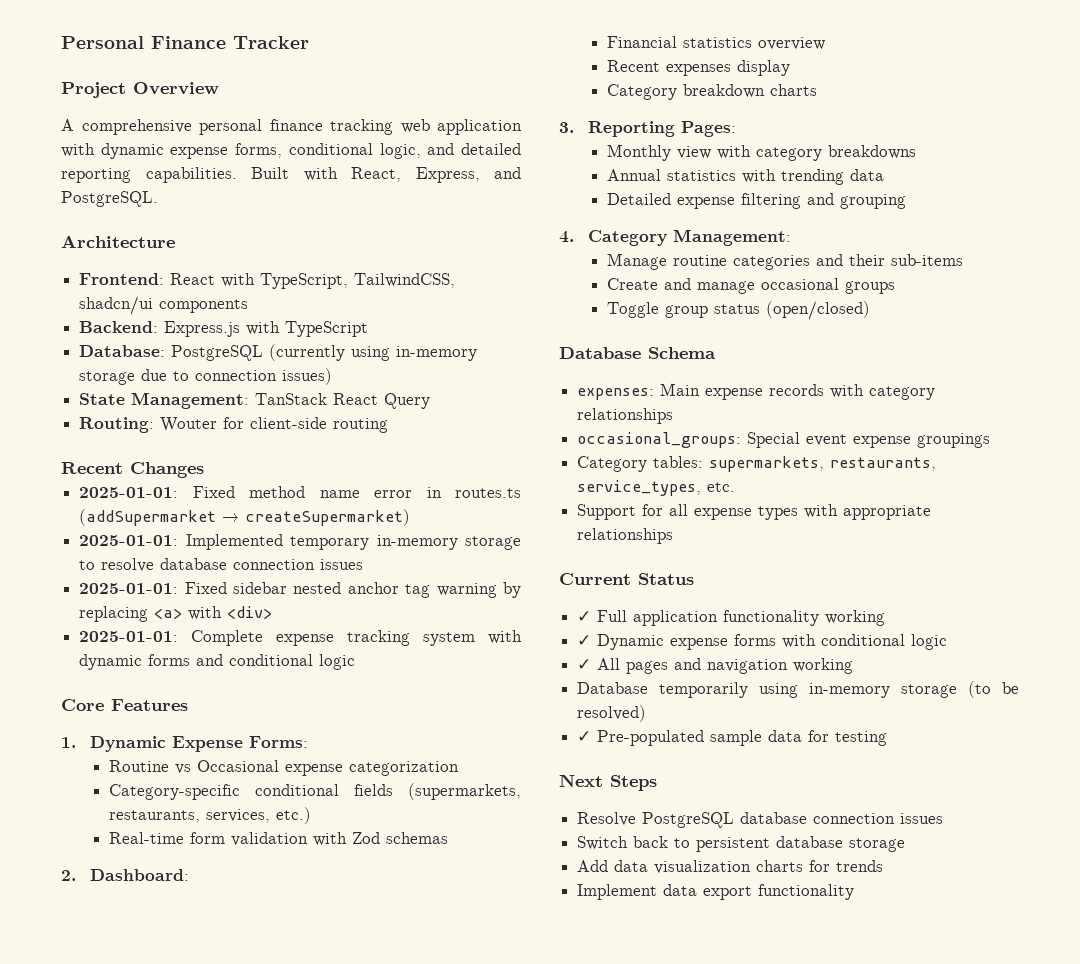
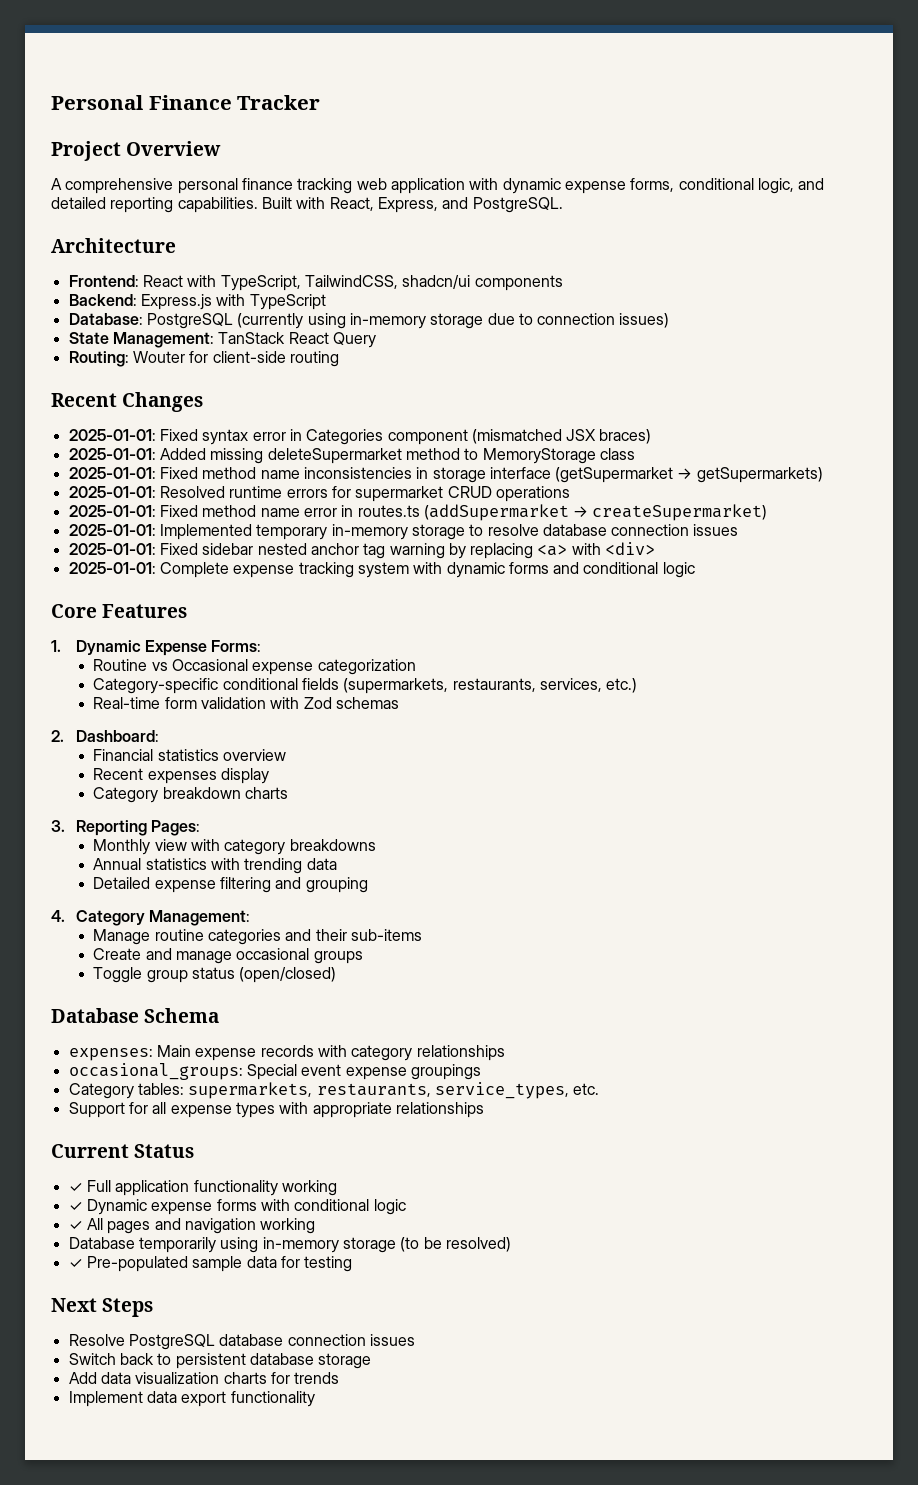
(204, 470) none -> [68,429,652,445] [68,448,635,464] [68,467,823,483] [68,486,570,502] // 2025-01-01: Fixed syntax error in Categories component (mismatched JSX braces) // 2025-01-01: Added missing deleteSupermarket method to MemoryStorage class // 2025-01-01: Fixed method name inconsistencies in storage interface (getSupermarket → getSupermarkets) // 2025-01-01: Resolved runtime errors for supermarket CRUD operations

